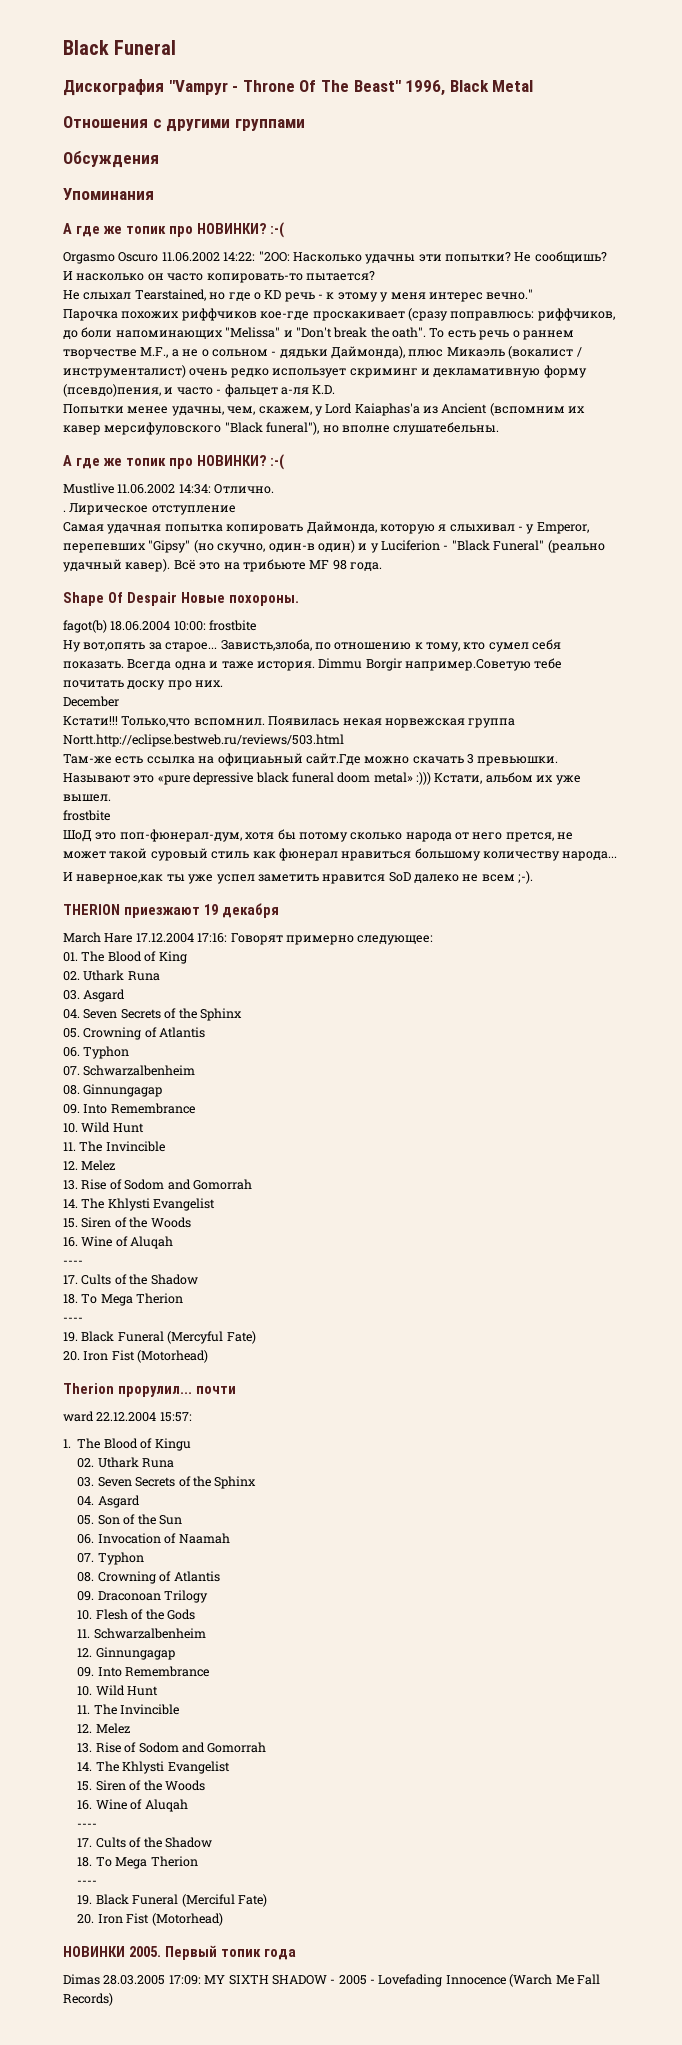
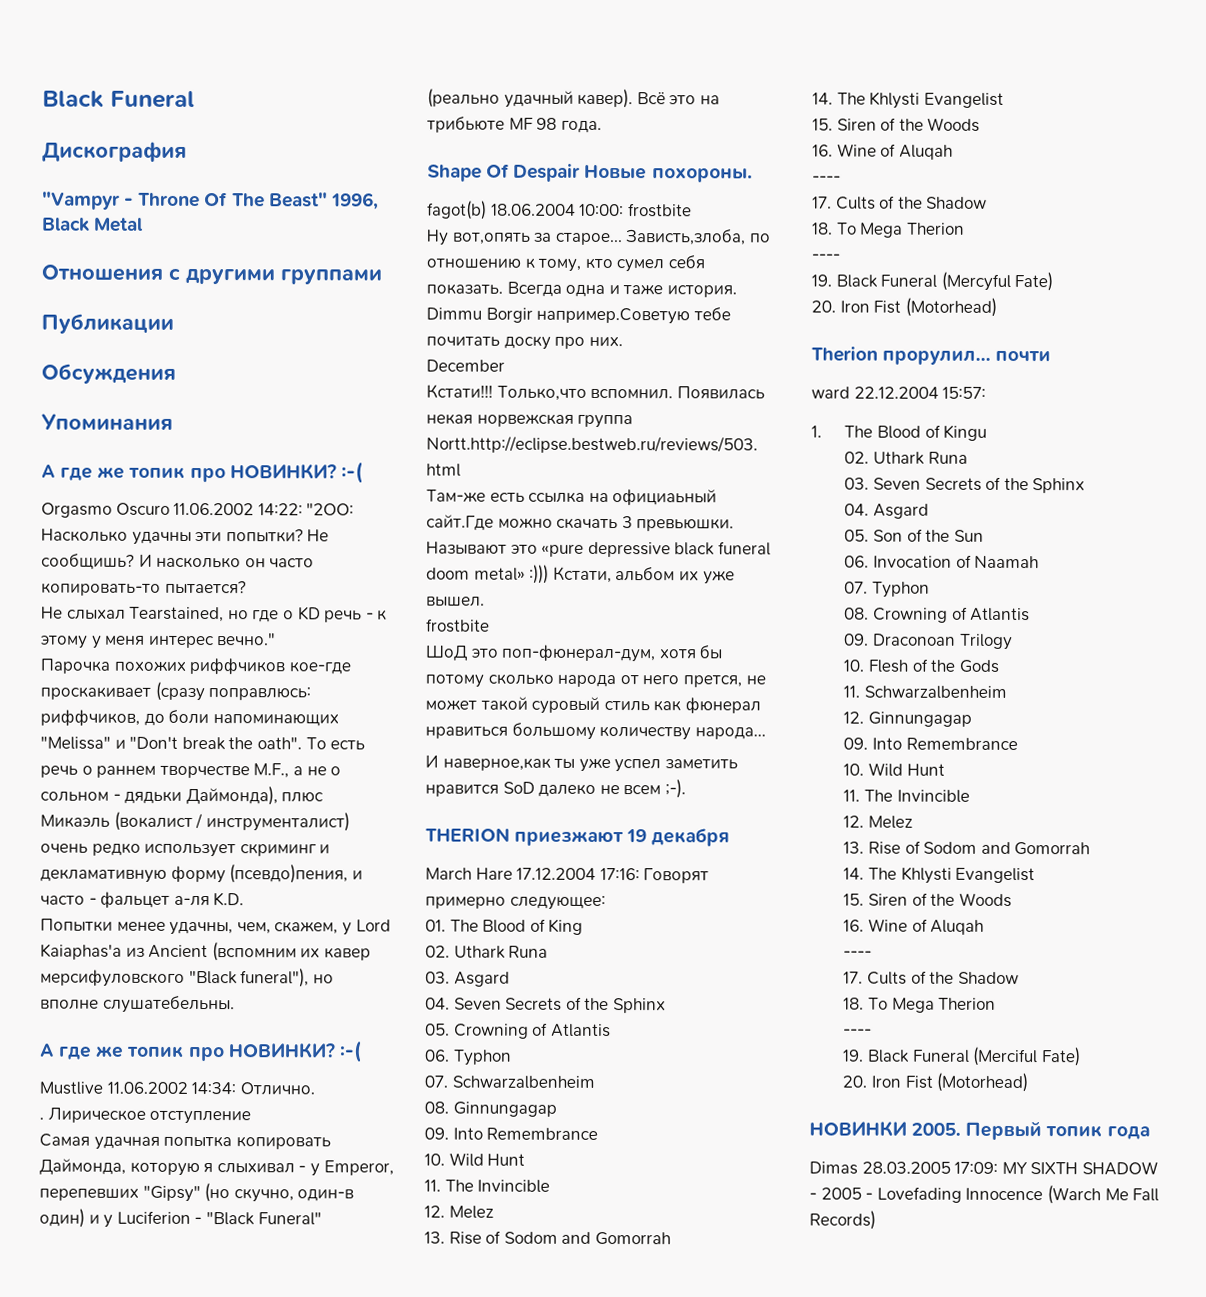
(164, 87) none -> (187, 151) //
(305, 125) none -> [41,313,174,334] // Публикации

